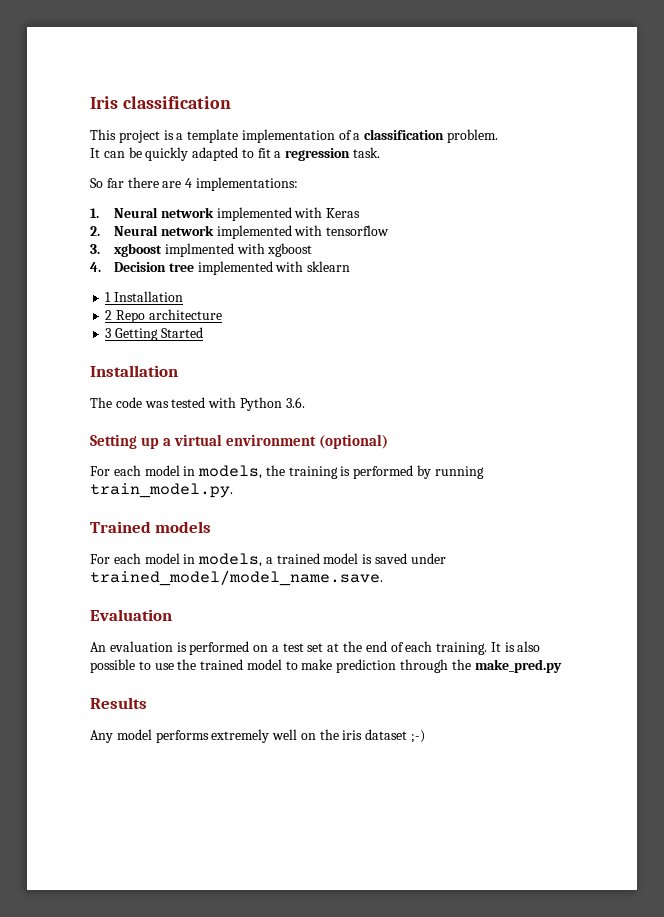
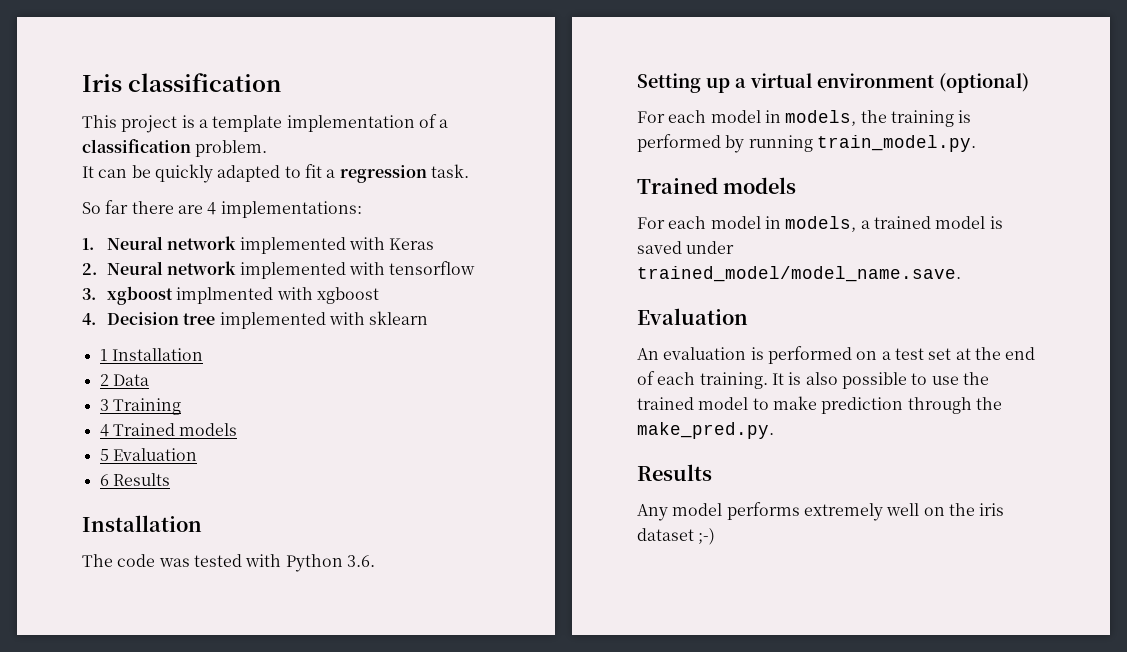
[116,309,222,323] Repo architecture -> [112,374,149,386] Data
[115,327,203,341] Getting Started -> [112,398,181,415] [99,423,238,437] [99,448,197,461] [99,473,170,486] Training // 4 Trained models // 5 Evaluation // 6 Results
[474,659,562,673] make_pred.py -> [637,422,774,439] make_pred.py.

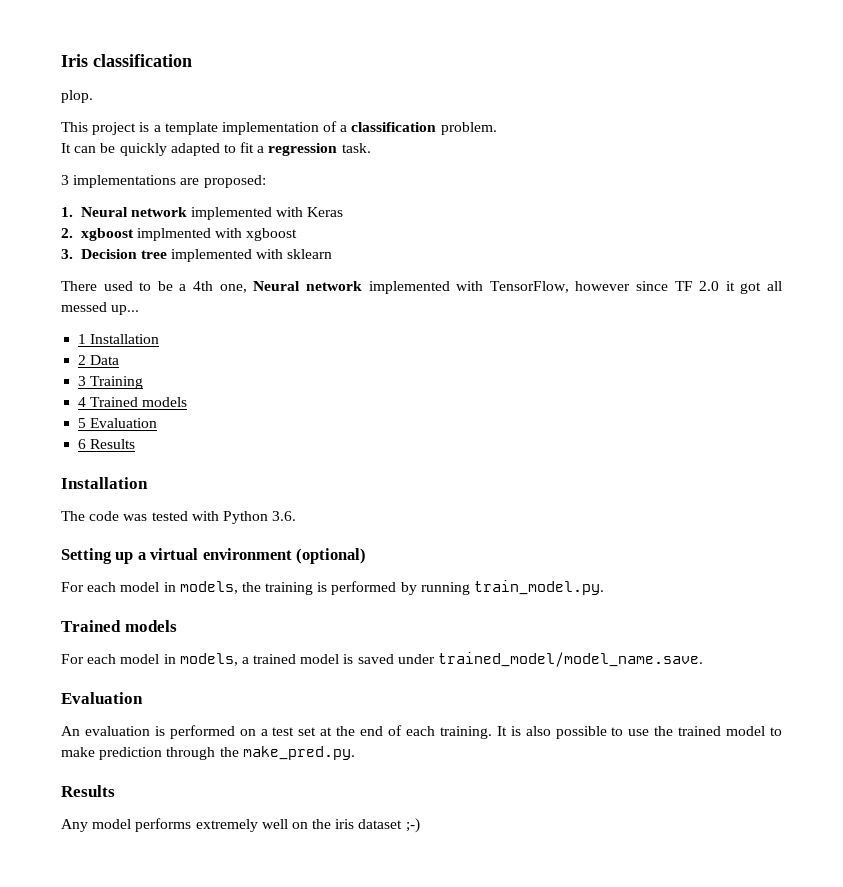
(282, 82) none -> [61,90,93,103] // plop.
[82,200,362,218] So far there are 4 implementations: -> [61,175,266,188] 3 implementations are proposed:
[106,261,476,279] [82,288,96,300] Neural network implemented with tensorflow // 3. -> (73, 233) none
[82,313,96,325] 4. -> [61,249,73,259] 3.
(429, 318) none -> [61,281,782,294] [61,302,140,315] // There used to be a 4th one, Neural network implemented with TensorFlow, however since TF 2.0 it got all messed up...

